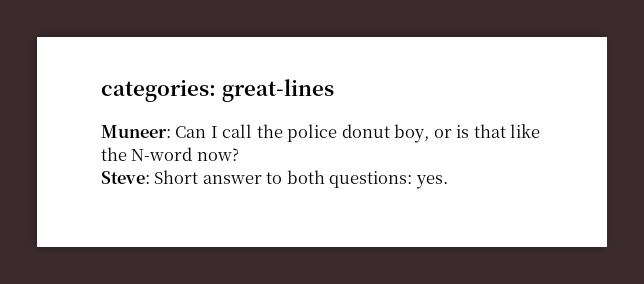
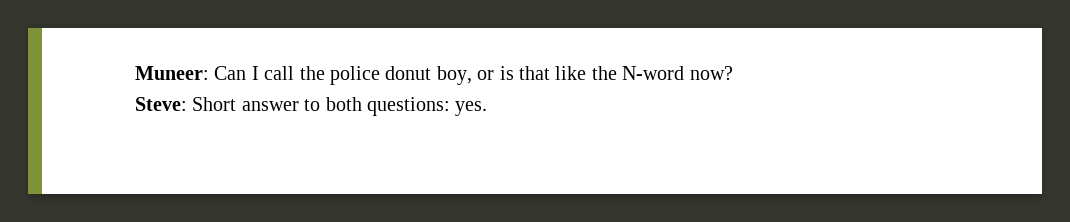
[101,79,334,102] categories: great-lines // -> (135, 73) none

